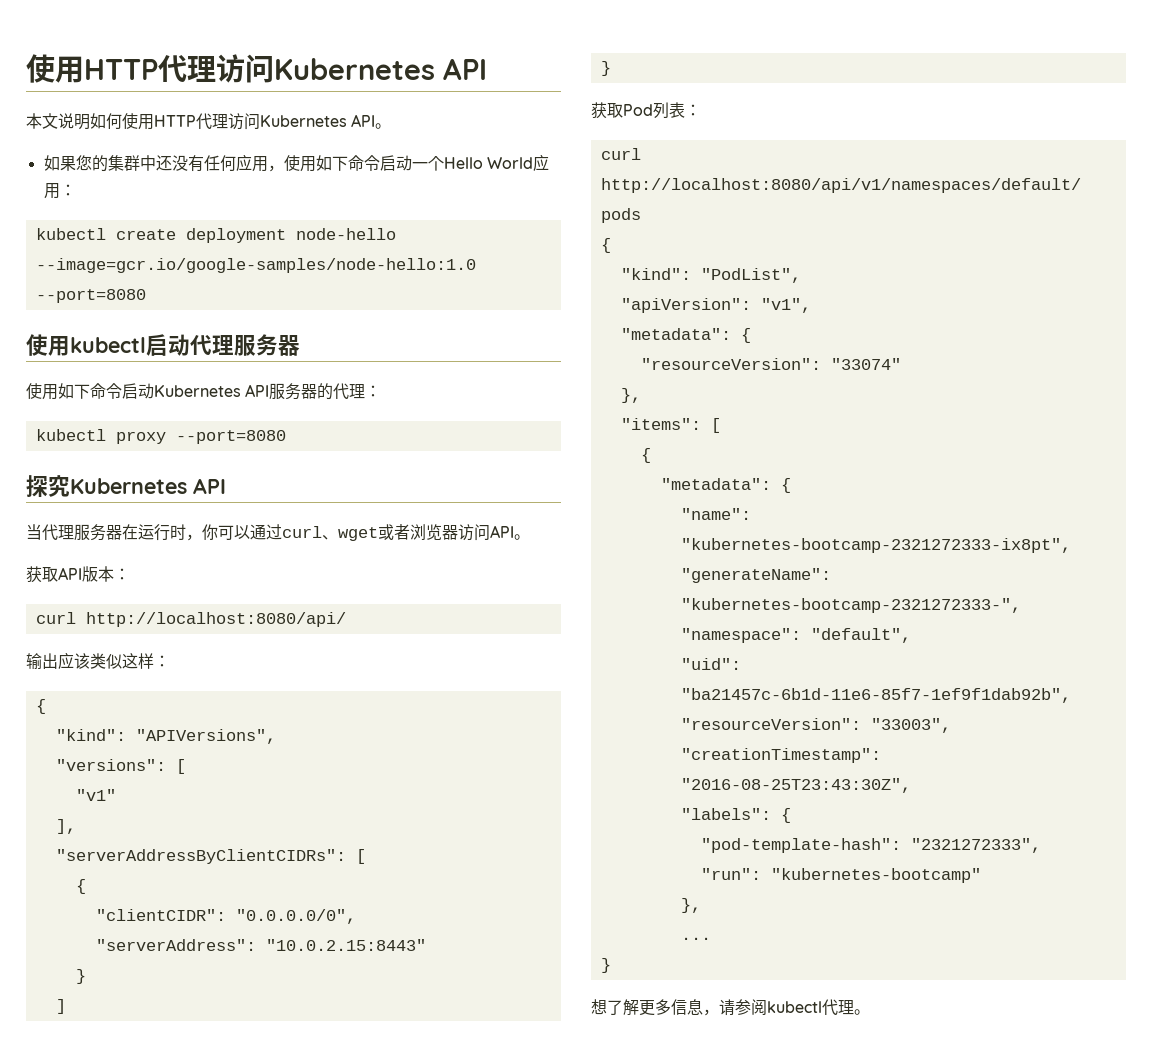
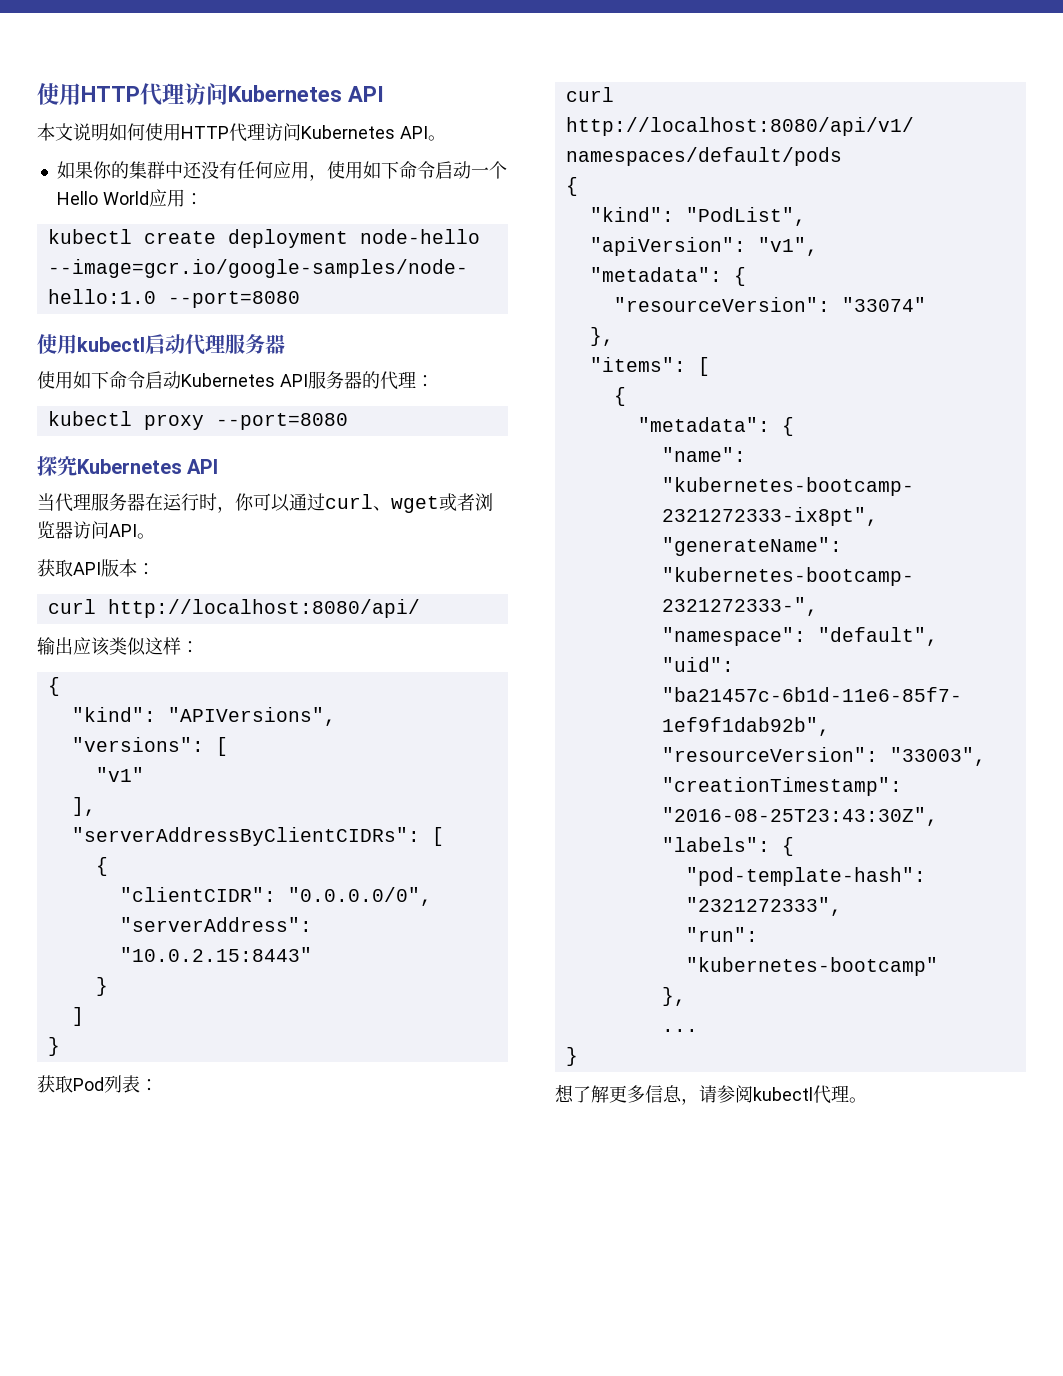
[75,155,92,171] 您 -> [92,161,112,179] 你

